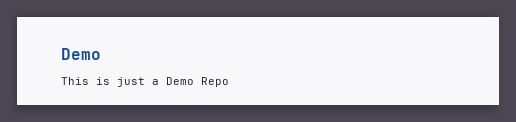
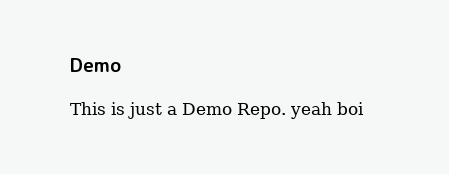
[201,77,229,87] Repo -> [237,102,364,119] Repo. yeah boi

